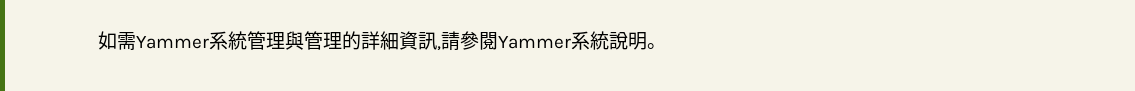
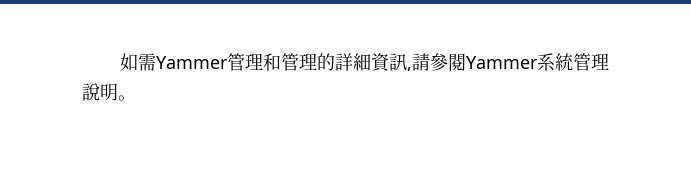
[209,31,304,50] 系統管理與 -> [226,53,281,71] 管理和
(609, 40) none -> [572,53,609,71] 管理

